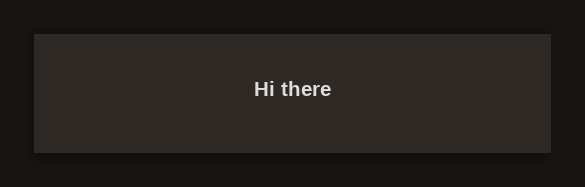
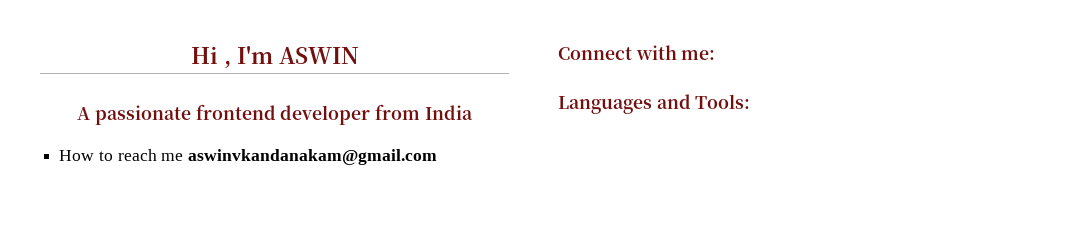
[281,81,331,96] there -> [223,46,359,68] [77,104,473,125] [59,149,438,165] [558,45,716,60] [558,94,751,114] , I'm ASWIN // A passionate frontend developer from India // How to reach me aswinvkandanakam@gmail.com // Connect with me: // Languages and Tools:

